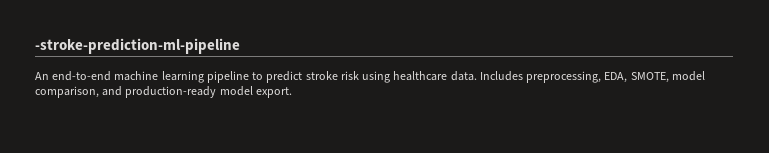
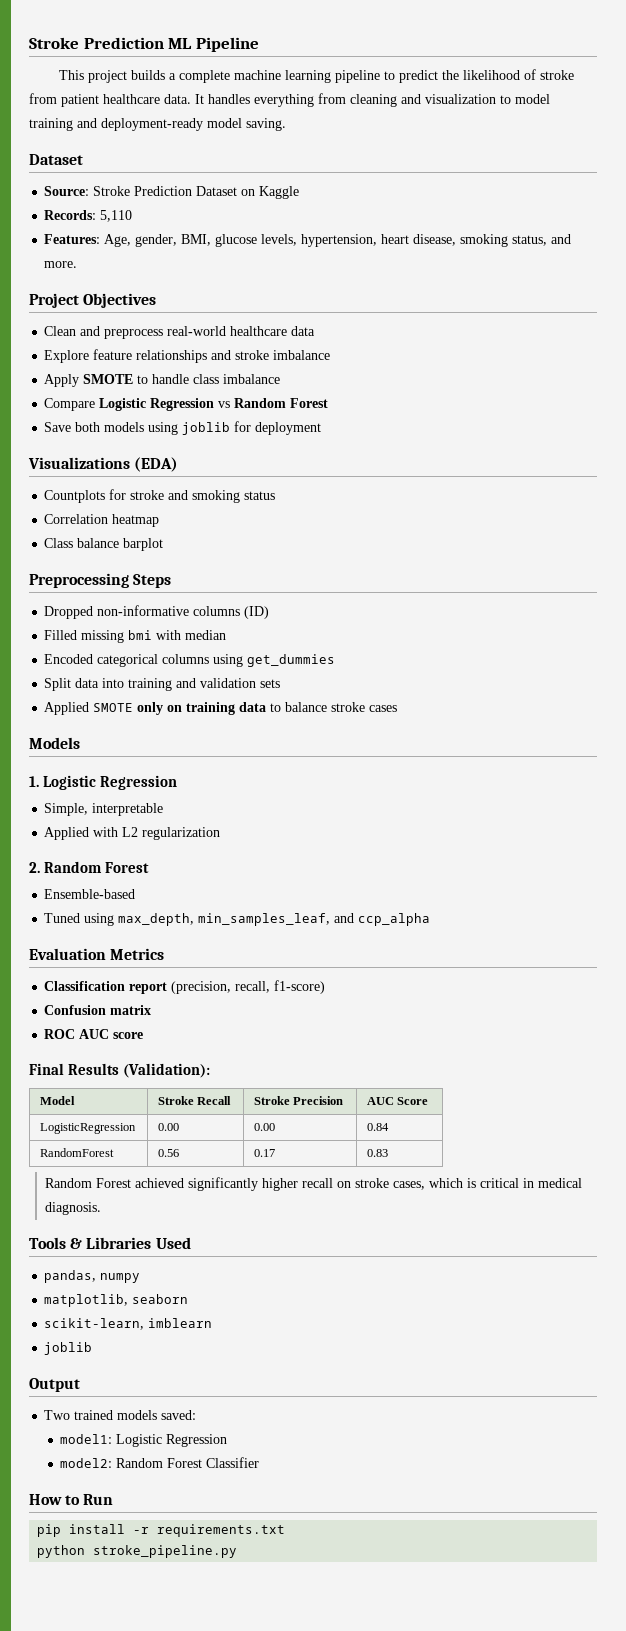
[35,38,240,54] [35,71,112,81] -stroke-prediction-ml-pipeline // An end-to-end -> [29,37,259,52] [58,70,230,83] Stroke Prediction ML Pipeline // This project builds a complete
[305,71,705,83] [35,86,292,98] stroke risk using healthcare data. Includes preprocessing, EDA, SMOTE, model comparison, and production-ready model export. -> [441,69,574,80] [29,93,550,107] [29,118,286,131] [29,154,83,165] [44,186,300,199] [44,210,133,222] [44,234,572,247] [44,261,78,268] [29,293,157,308] [44,326,316,339] [44,349,331,363] [44,374,281,387] [44,398,329,411] [44,421,322,435] [28,457,179,472] [44,489,276,503] [44,514,160,527] [44,538,164,551] [29,573,172,588] [44,605,270,619] [44,630,227,643] [44,654,336,667] [44,678,281,691] [44,702,398,715] [29,737,80,749] [29,775,177,790] [44,803,164,816] [44,827,221,840] [29,861,149,873] [44,889,136,899] [44,913,431,926] [29,948,165,960] [44,980,326,994] [44,1005,152,1015] [44,1029,144,1039] [29,1063,210,1078] [40,1096,76,1105] [158,1096,232,1105] [254,1096,344,1105] [367,1097,429,1105] [40,1123,137,1134] [158,1123,180,1131] [254,1123,276,1131] [367,1123,390,1131] [40,1148,115,1157] [158,1149,180,1157] [254,1149,276,1157] [367,1149,389,1157] [44,1177,582,1191] [44,1202,101,1215] [29,1237,191,1249] [44,1270,141,1283] [44,1294,189,1307] [44,1318,213,1330] [44,1342,93,1355] [29,1378,80,1392] [44,1410,197,1420] [60,1434,228,1447] [60,1457,260,1468] [29,1494,114,1505] [37,1524,286,1537] [37,1545,238,1558] the likelihood of stroke from patient healthcare data. It handles everything from cleaning and visualization to model training and deployment-ready model saving. // Dataset // Source: Stroke Prediction Dataset on Kaggle // Records: 5,110 // Features: Age, gender, BMI, glucose levels, hypertension, heart disease, smoking status, and more. // Project Objectives // Clean and preprocess real-world healthcare data // Explore feature relationships and stroke imbalance // Apply SMOTE to handle class imbalance // Compare Logistic Regression vs Random Forest // Save both models using joblib for deployment // Visualizations (EDA) // Countplots for stroke and smoking status // Correlation heatmap // Class balance barplot // Preprocessing Steps // Dropped non-informative columns (ID) // Filled missing bmi with median // Encoded categorical columns using get_dummies // Split data into training and validation sets // Applied SMOTE only on training data to balance stroke cases // Models // 1. Logistic Regression // Simple, interpretable // Applied with L2 regularization // 2. Random Forest // Ensemble-based // Tuned using max_depth, min_samples_leaf, and ccp_alpha // Evaluation Metrics // Classification report (precision, recall, f1-score) // Confusion matrix // ROC AUC score // Final Results (Validation): // Model | Stroke Recall | Stroke Precision | AUC Score // LogisticRegression | 0.00 | 0.00 | 0.84 // RandomForest | 0.56 | 0.17 | 0.83 // Random Forest achieved significantly higher recall on stroke cases, which is critical in medical diagnosis. // Tools & Libraries Used // pandas, numpy // matplotlib, seaborn // scikit-learn, imblearn // joblib // Output // Two trained models saved: // model1: Logistic Regression // model2: Random Forest Classifier // How to Run // pip install -r requirements.txt // python stroke_pipeline.py

